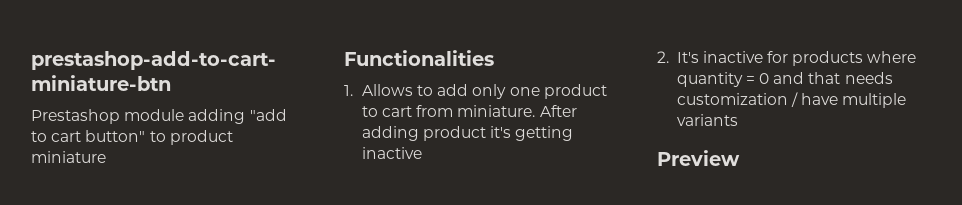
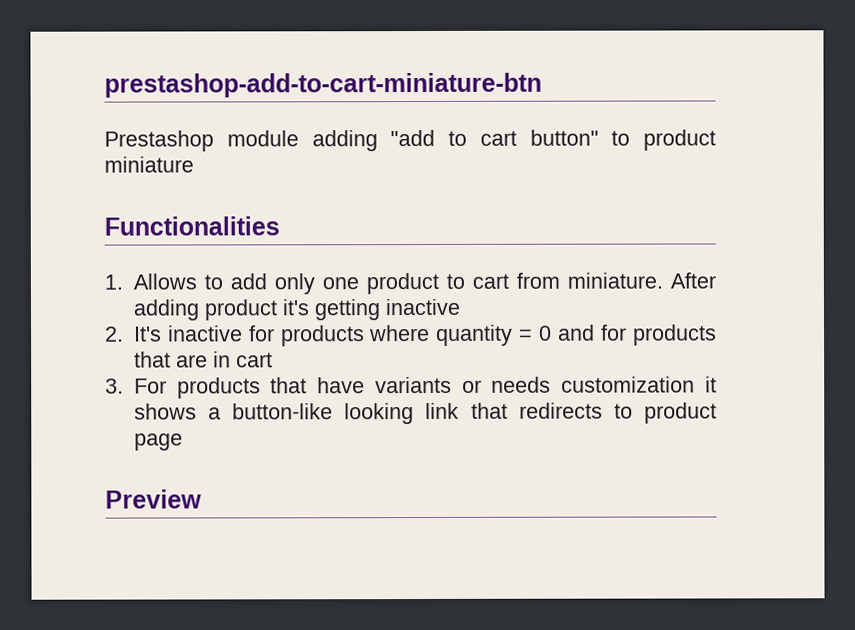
[808,72,893,84] [676,92,907,108] [676,114,738,126] that needs customization / have multiple variants -> [601,324,717,346] [133,351,273,368] [105,376,717,399] [133,402,717,425] [133,433,183,451] for products that are in cart // 3. For products that have variants or needs customization it shows a button-like looking link that redirects to product page

